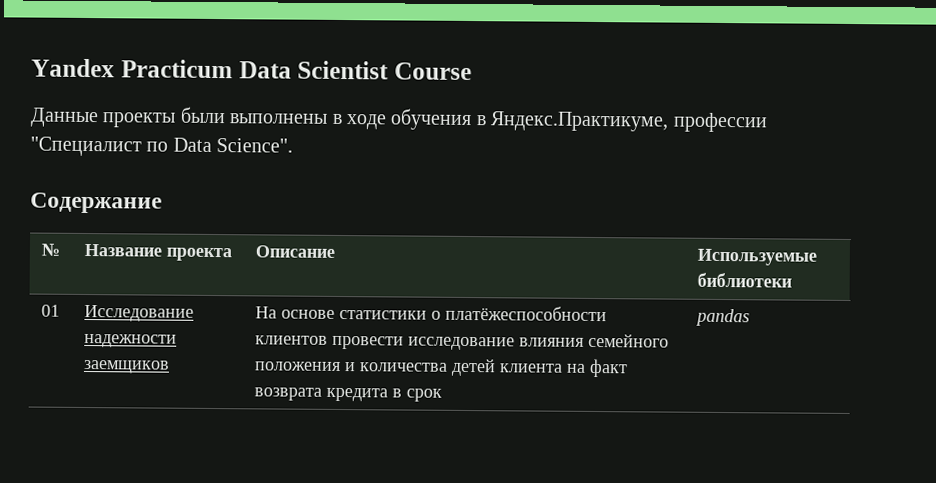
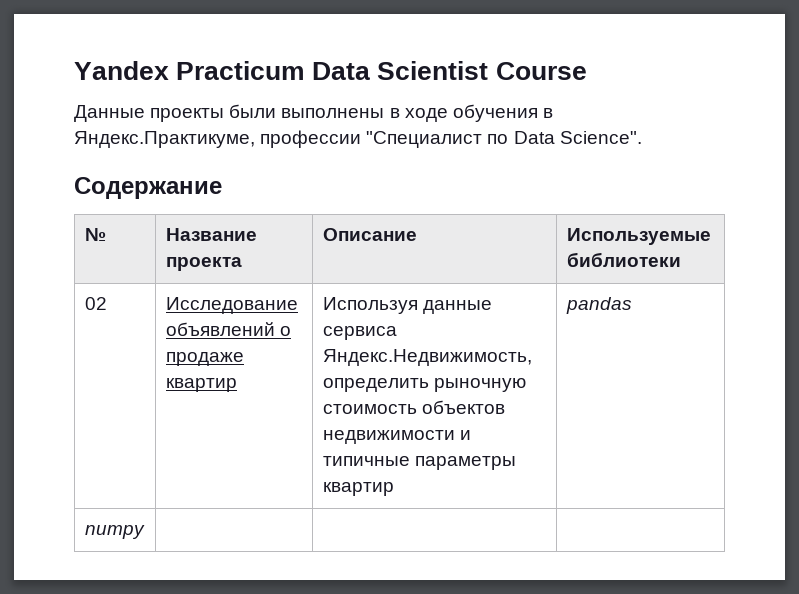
[41,304,61,317] 01 -> [84,297,107,310] 02
[84,333,178,348] [83,359,171,374] [255,305,608,322] [255,333,670,351] [254,358,629,378] [254,387,443,402] надежности заемщиков | На основе статистики о платёжеспособности клиентов провести исследование влияния семейного положения и количества детей клиента на факт возврата кредита в срок -> [165,322,291,336] [165,352,244,366] [165,378,237,392] [322,297,492,314] [322,326,397,340] [322,349,532,366] [322,378,526,392] [322,400,505,414] [322,430,471,444] [322,456,516,470] [322,482,394,496] объявлений о продаже квартир | Используя данные сервиса Яндекс.Недвижимость, определить рыночную стоимость объектов недвижимости и типичные параметры квартир
(751, 317) none -> [84,525,145,539] // numpy | | |

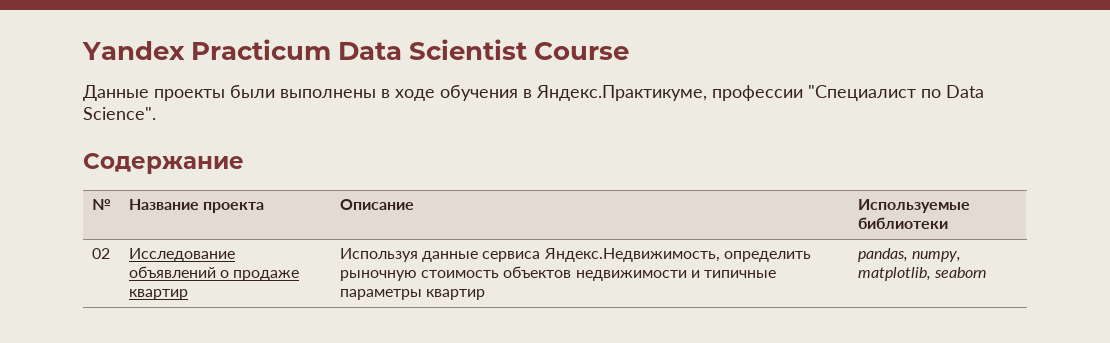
[565,297,632,314] [84,525,145,539] pandas // numpy | | | -> [857,248,961,262] [857,267,986,281] pandas, numpy, matplotlib, seaborn

